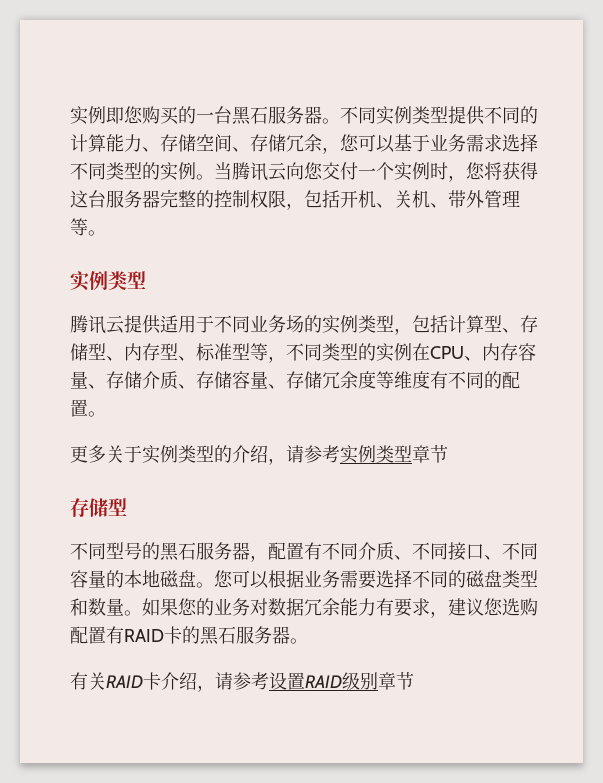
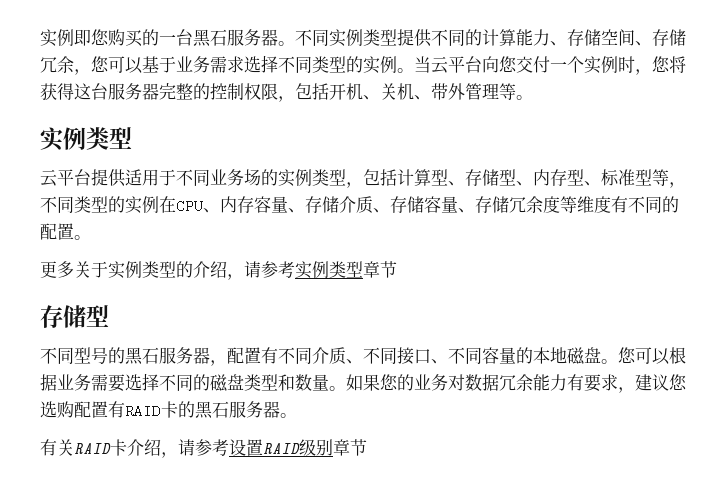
[232,162,286,181] 腾讯云 -> [431,56,482,74] 云平台
[70,315,124,334] 腾讯云 -> [40,169,91,187] 云平台

